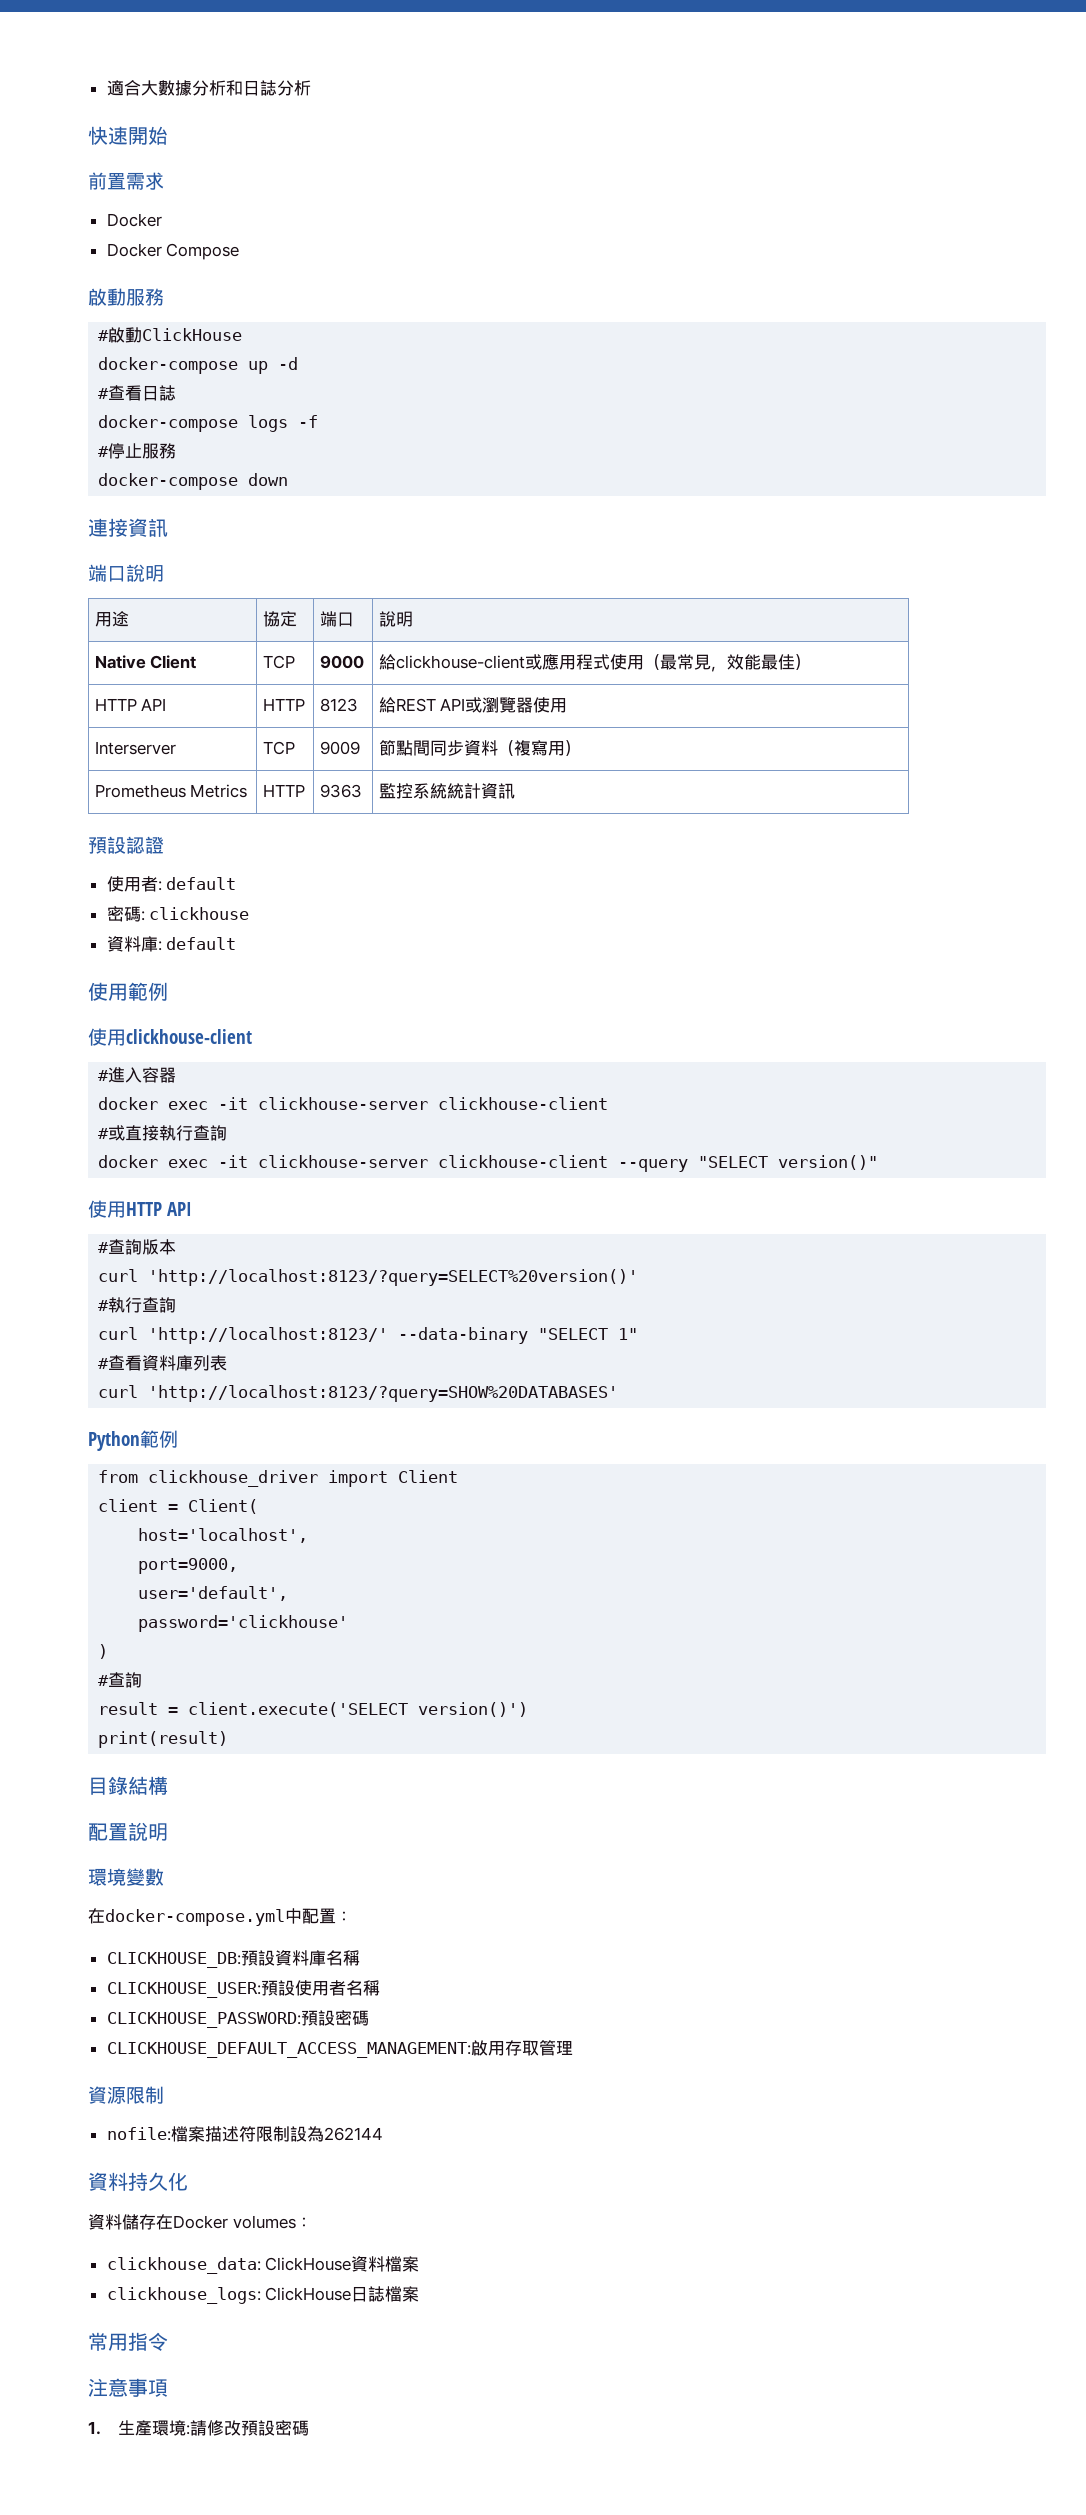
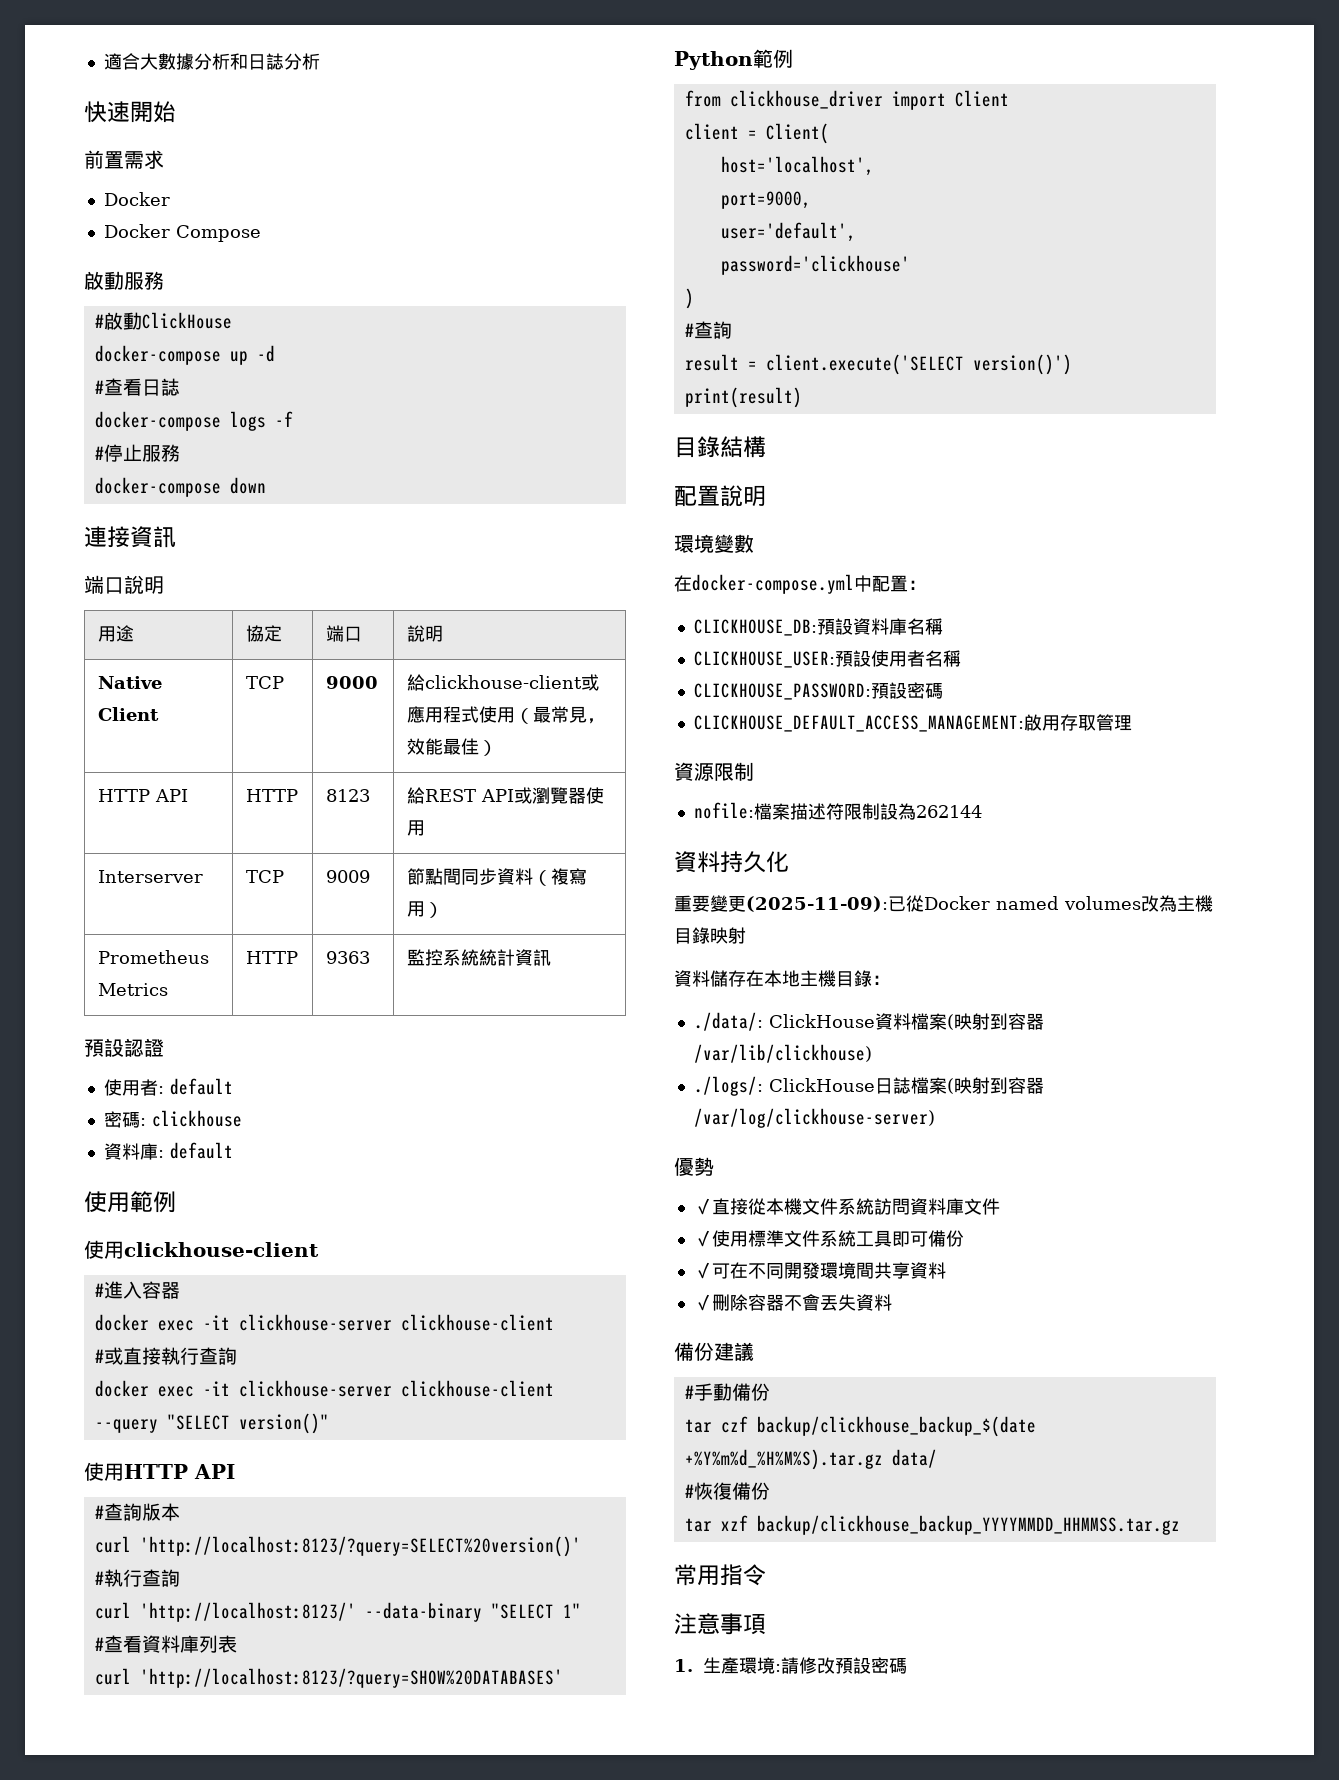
(188, 2181) none -> [674,895,1213,912] [674,927,746,944] // 重要變更(2025-11-09):已從Docker named volumes改為主機目錄映射
[173,2215,312,2229] [106,2257,261,2274] Docker volumes： // clickhouse_data: -> [764,970,890,987] [693,1012,763,1031] 本地主機目錄： // ./data/:
[106,2286,420,2304] // clickhouse_logs: ClickHouse日誌檔案 -> [946,1013,1044,1030] [693,1044,872,1063] [693,1076,1044,1096] [693,1108,935,1128] [674,1157,714,1176] [693,1198,1000,1215] [693,1230,964,1247] [693,1262,946,1279] [693,1294,892,1311] [674,1342,754,1361] [684,1383,770,1401] [684,1416,1036,1437] [684,1449,937,1470] [684,1482,770,1500] [684,1515,1180,1535] (映射到容器/var/lib/clickhouse) // ./logs/: ClickHouse日誌檔案(映射到容器/var/log/clickhouse-server) // 優勢 // ✓直接從本機文件系統訪問資料庫文件 // ✓使用標準文件系統工具即可備份 // ✓可在不同開發環境間共享資料 // ✓刪除容器不會丟失資料 // 備份建議 // #手動備份 // tar czf backup/clickhouse_backup_$(date +%Y%m%d_%H%M%S).tar.gz data/ // #恢復備份 // tar xzf backup/clickhouse_backup_YYYYMMDD_HHMMSS.tar.gz

